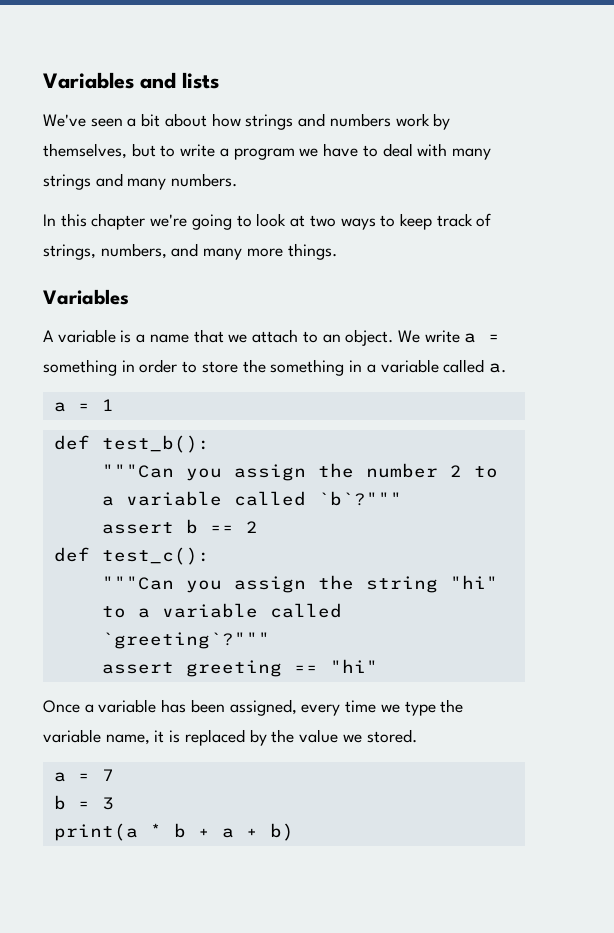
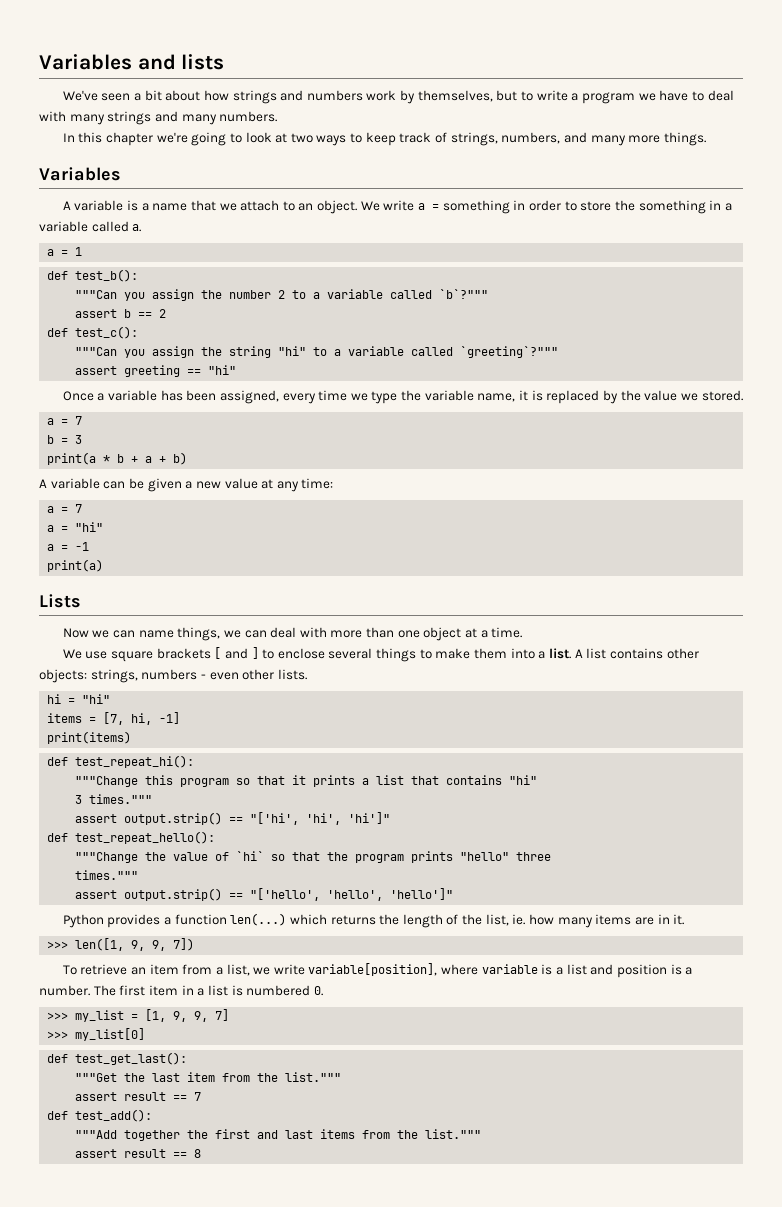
(294, 832) none -> [39,478,334,492] [47,504,83,513] [47,522,104,532] [47,542,90,551] [47,559,104,572] [39,594,81,608] [62,627,523,641] [62,647,699,662] [39,669,307,683] [47,694,111,704] [47,712,181,725] [47,731,132,744] [47,755,195,768] [75,775,538,787] [75,794,153,804] [75,812,391,825] [47,831,216,844] [75,851,552,863] [75,870,139,880] [75,888,454,901] [62,913,685,928] [47,938,195,951] [62,963,693,978] [39,985,323,996] [47,1009,230,1022] [47,1028,146,1041] [47,1052,188,1065] [75,1072,342,1082] [75,1092,202,1101] [47,1109,153,1122] [75,1129,482,1141] [75,1149,202,1158] // A variable can be given a new value at any time: // a = 7 // a = "hi" // a = -1 // print(a) // Lists // Now we can name things, we can deal with more than one object at a time. // We use square brackets [ and ] to enclose several things to make them into a list. A list contains other objects: strings, numbers - even other lists. // hi = "hi" // items = [7, hi, -1] // print(items) // def test_repeat_hi(): // """Change this program so that it prints a list that contains "hi" // 3 times.""" // assert output.strip() == "['hi', 'hi', 'hi']" // def test_repeat_hello(): // """Change the value of `hi` so that the program prints "hello" three // times.""" // assert output.strip() == "['hello', 'hello', 'hello']" // Python provides a function len(...) which returns the length of the list, ie. how many items are in it. // >>> len([1, 9, 9, 7]) // To retrieve an item from a list, we write variable[position], where variable is a list and position is a number. The first item in a list is numbered 0. // >>> my_list = [1, 9, 9, 7] // >>> my_list[0] // def test_get_last(): // """Get the last item from the list.""" // assert result == 7 // def test_add(): // """Add together the first and last items from the list.""" // assert result == 8

